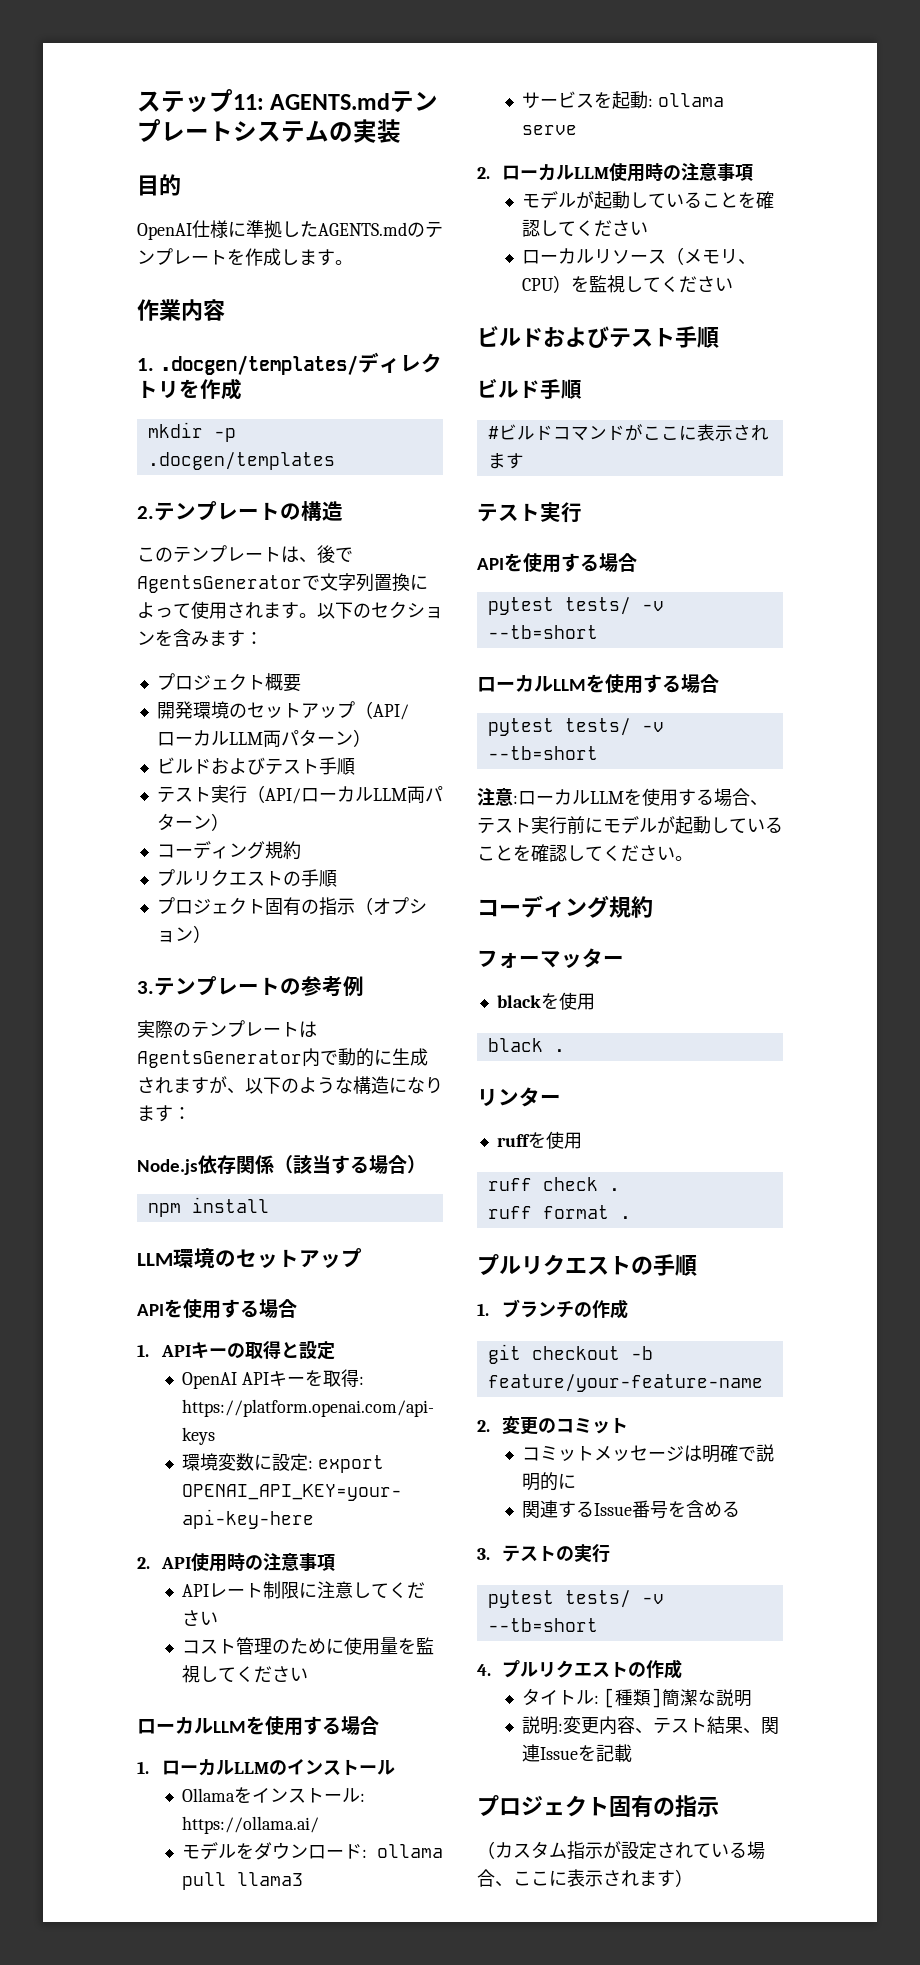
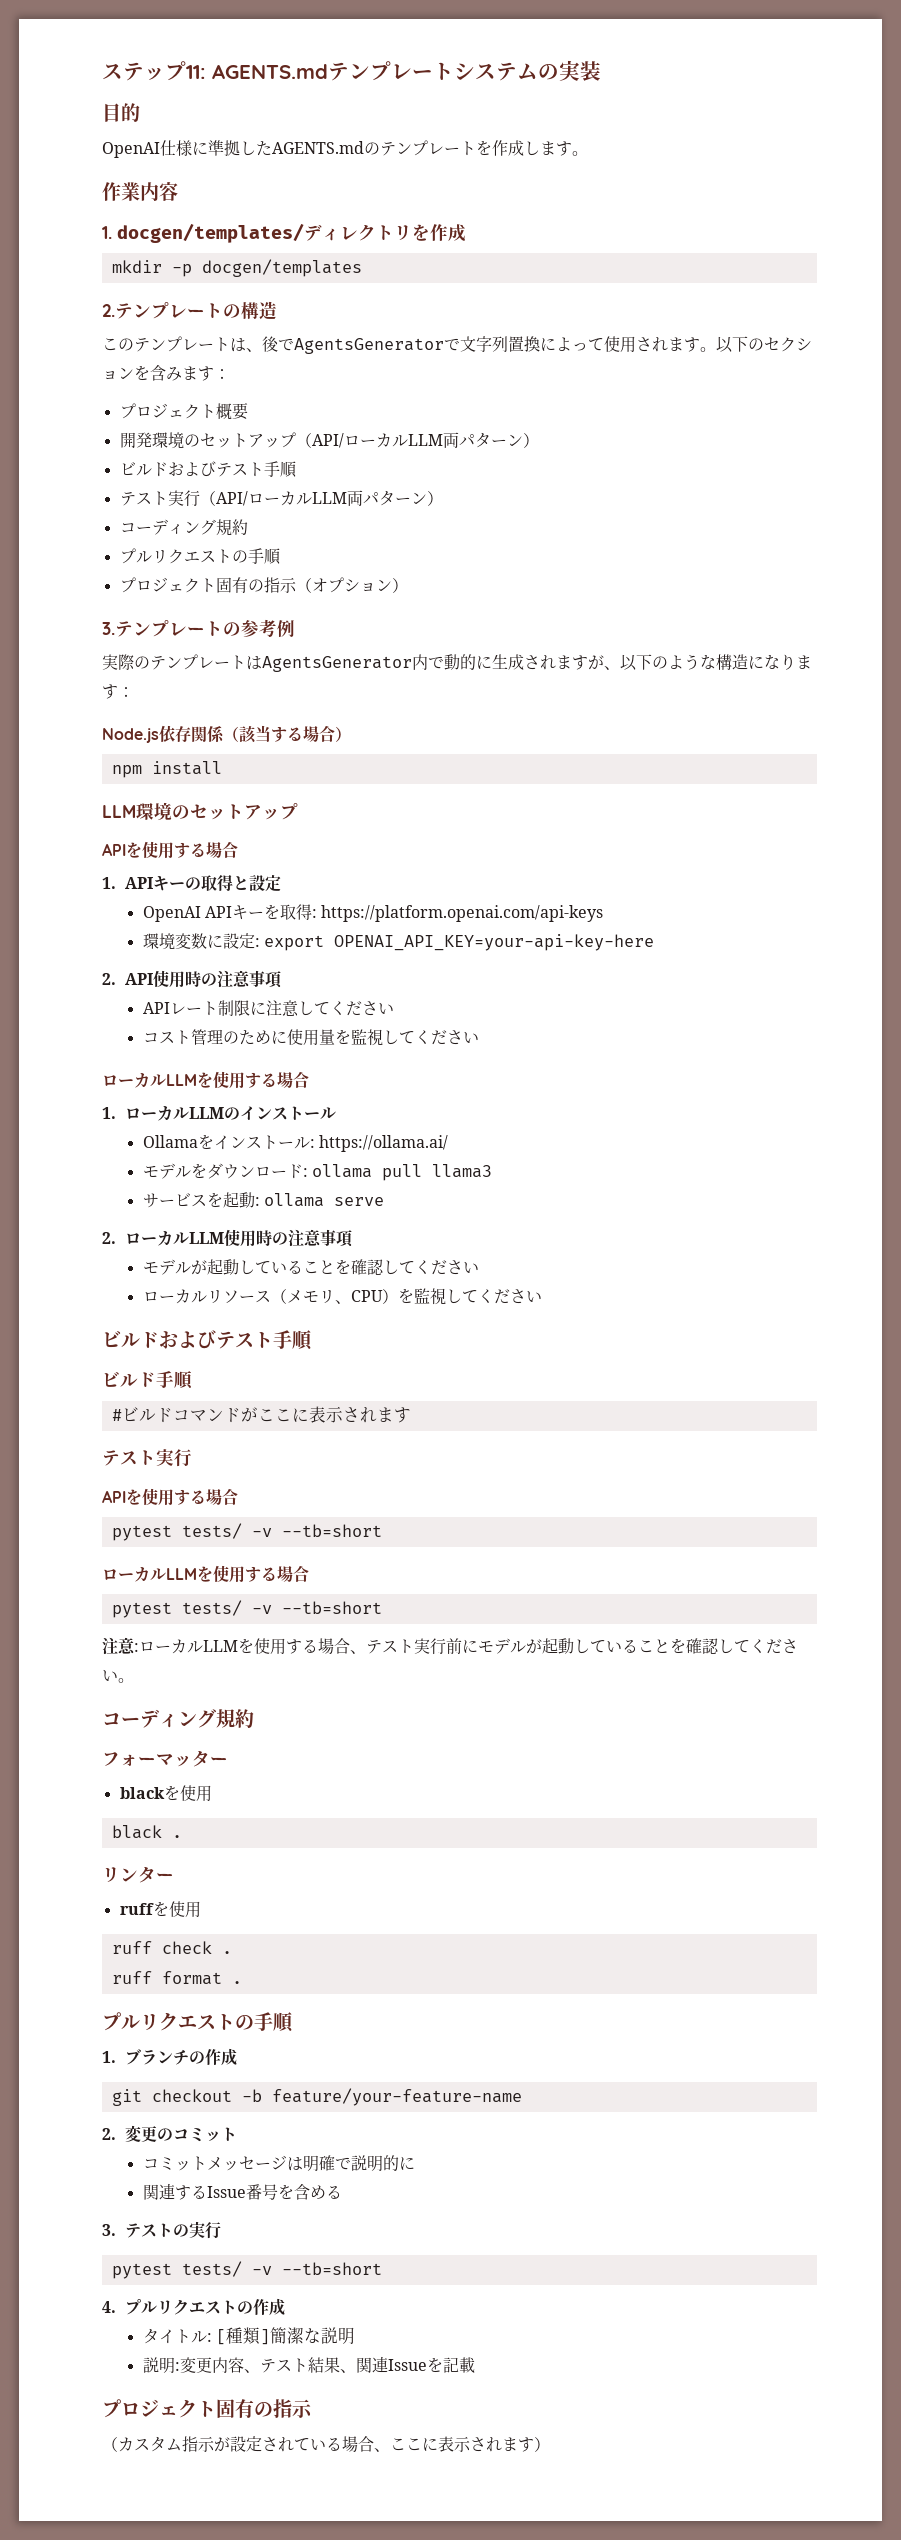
[159,355,358,375] .docgen/templates/ -> [117,223,304,243] docgen/templates/
[147,452,335,470] .docgen/templates -> [201,259,362,277] docgen/templates

